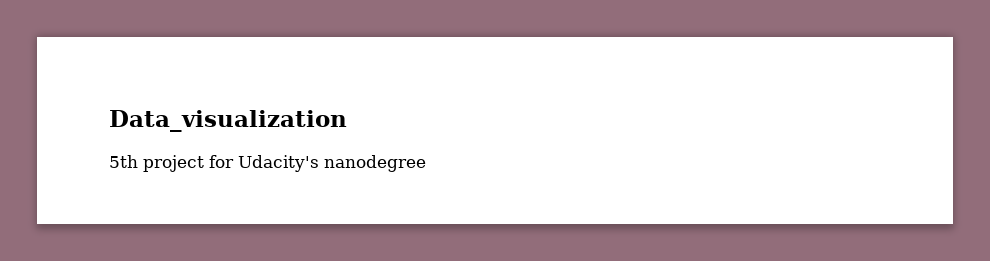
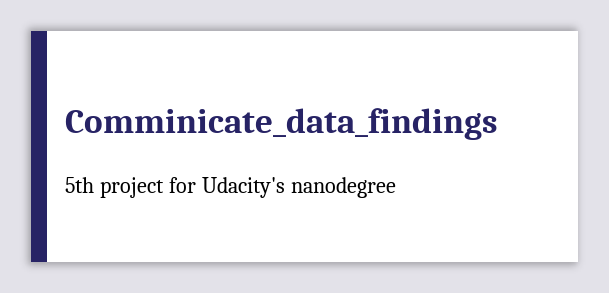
[109,110,347,132] Data_visualization -> [65,108,498,140] Comminicate_data_findings

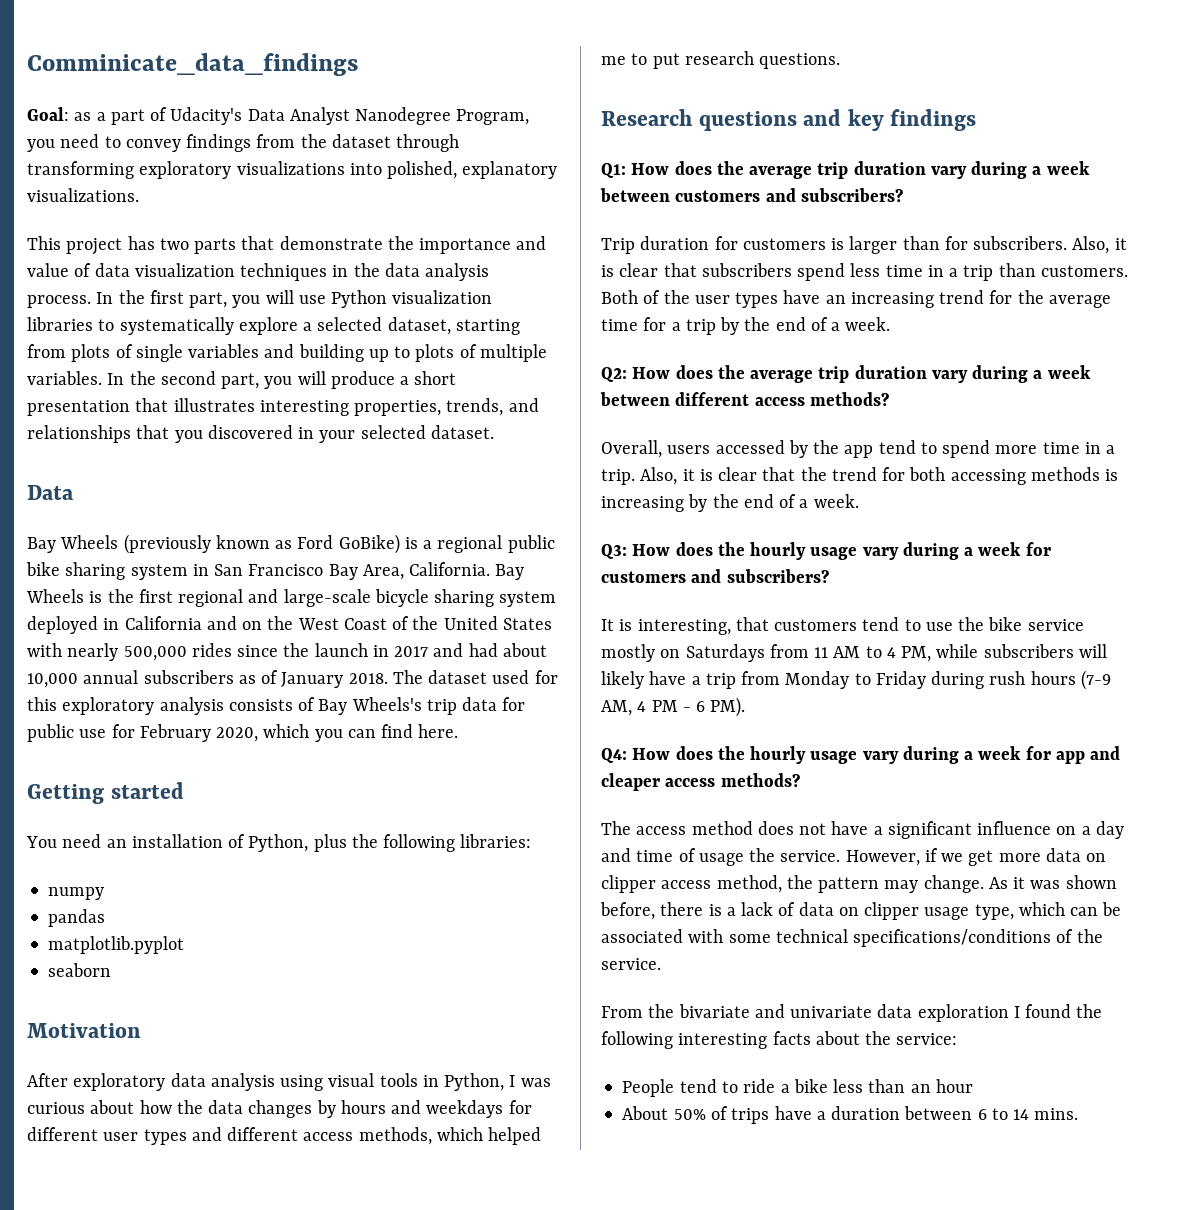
[65,177,396,198] 5th project for Udacity's nanodegree -> [27,107,530,125] [27,134,460,152] [27,161,558,179] [27,188,139,202] [27,236,547,255] [27,263,490,281] [27,290,493,308] [27,317,520,335] [27,344,547,362] [27,371,457,389] [27,398,539,416] [27,425,494,443] [27,485,74,500] [27,534,555,554] [26,562,525,580] [26,589,557,607] [27,616,552,634] [27,643,547,661] [27,670,558,688] [27,697,526,715] [27,724,459,742] [27,782,184,804] [26,834,532,852] [48,887,105,900] [48,909,106,927] [48,936,185,954] [48,963,112,977] [27,1023,141,1038] [27,1073,551,1091] [27,1100,532,1118] [27,1127,542,1145] [601,51,841,69] [601,109,977,131] [601,161,1090,179] [600,188,903,202] [601,236,1127,254] [601,263,1128,281] [601,290,1111,308] [601,317,891,335] [601,365,1091,383] [600,392,889,406] [601,440,1116,458] [601,467,1119,485] [601,494,859,512] [601,542,1051,560] [601,569,829,583] [601,617,1084,635] [601,644,1107,662] [601,670,1111,690] [601,697,746,717] [601,746,1121,764] [601,773,800,791] [601,821,1124,839] [601,848,1107,866] [601,875,1117,893] [600,902,1122,920] [601,929,1103,947] [601,958,661,970] [601,1004,1103,1022] [601,1031,958,1049] [622,1079,973,1097] [622,1106,1079,1124] Goal: as a part of Udacity's Data Analyst Nanodegree Program, you need to convey findings from the dataset through transforming exploratory visualizations into polished, explanatory visualizations. // This project has two parts that demonstrate the importance and value of data visualization techniques in the data analysis process. In the first part, you will use Python visualization libraries to systematically explore a selected dataset, starting from plots of single variables and building up to plots of multiple variables. In the second part, you will produce a short presentation that illustrates interesting properties, trends, and relationships that you discovered in your selected dataset. // Data // Bay Wheels (previously known as Ford GoBike) is a regional public bike sharing system in San Francisco Bay Area, California. Bay Wheels is the first regional and large-scale bicycle sharing system deployed in California and on the West Coast of the United States with nearly 500,000 rides since the launch in 2017 and had about 10,000 annual subscribers as of January 2018. The dataset used for this exploratory analysis consists of Bay Wheels's trip data for public use for February 2020, which you can find here. // Getting started // You need an installation of Python, plus the following libraries: // numpy // pandas // matplotlib.pyplot // seaborn // Motivation // After exploratory data analysis using visual tools in Python, I was curious about how the data changes by hours and weekdays for different user types and different access methods, which helped me to put research questions. // Research questions and key findings // Q1: How does the average trip duration vary during a week between customers and subscribers? // Trip duration for customers is larger than for subscribers. Also, it is clear that subscribers spend less time in a trip than customers. Both of the user types have an increasing trend for the average time for a trip by the end of a week. // Q2: How does the average trip duration vary during a week between different access methods? // Overall, users accessed by the app tend to spend more time in a trip. Also, it is clear that the trend for both accessing methods is increasing by the end of a week. // Q3: How does the hourly usage vary during a week for customers and subscribers? // It is interesting, that customers tend to use the bike service mostly on Saturdays from 11 AM to 4 PM, while subscribers will likely have a trip from Monday to Friday during rush hours (7-9 AM, 4 PM - 6 PM). // Q4: How does the hourly usage vary during a week for app and cleaper access methods? // The access method does not have a significant influence on a day and time of usage the service. However, if we get more data on clipper access method, the pattern may change. As it was shown before, there is a lack of data on clipper usage type, which can be associated with some technical specifications/conditions of the service. // From the bivariate and univariate data exploration I found the following interesting facts about the service: // People tend to ride a bike less than an hour // About 50% of trips have a duration between 6 to 14 mins.

